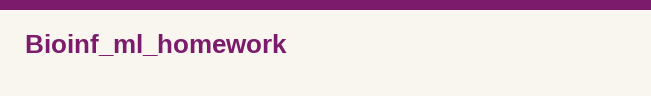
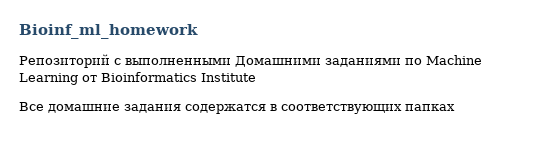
(287, 45) none -> [19,54,482,68] [19,72,256,85] [19,102,455,114] // Репозиторий с выполненными Домашними заданиями по Machine Learning от Bioinformatics Institute // Все домашние задания содержатся в соответствующих папках

